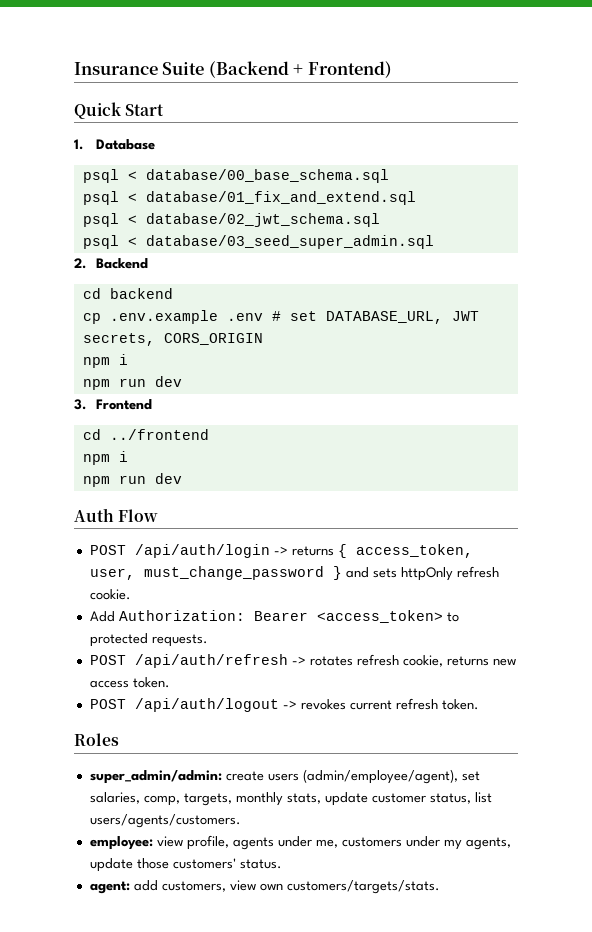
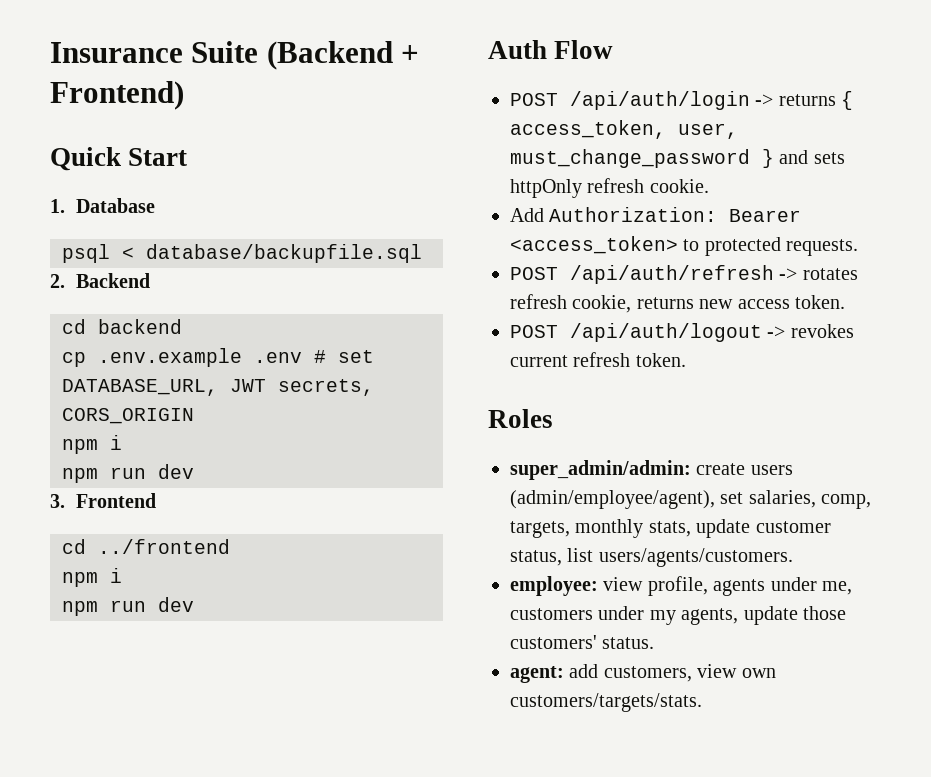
[145,169,389,183] [82,191,416,205] [82,213,380,227] [82,235,434,249] database/00_base_schema.sql // psql < database/01_fix_and_extend.sql // psql < database/02_jwt_schema.sql // psql < database/03_seed_super_admin.sql -> [146,244,422,263] database/backupfile.sql

